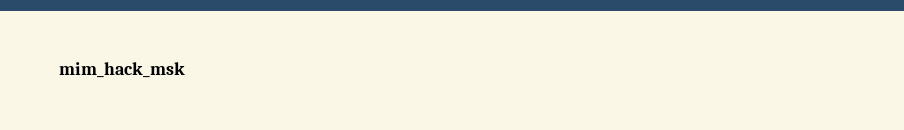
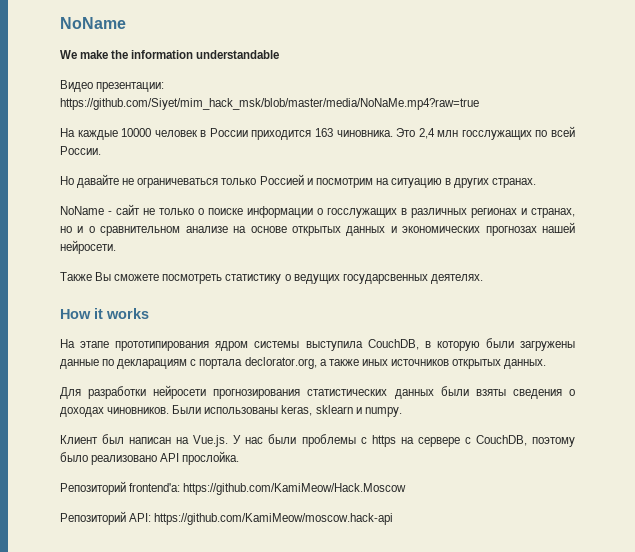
[59,62,185,78] mim_hack_msk -> [60,17,126,29] [60,50,280,59] [60,80,165,92] [60,98,479,110] [60,126,575,140] [60,146,101,155] [60,174,537,188] [60,204,575,218] [60,222,575,236] [60,240,116,254] [60,272,483,284] [60,308,149,319] [60,338,576,351] [60,357,547,369] [60,385,575,399] [60,405,402,417] [60,434,575,447] [60,451,240,465] [60,481,407,495] [60,511,394,525] NoName // We make the information understandable // Видео презентации: https://github.com/Siyet/mim_hack_msk/blob/master/media/NoNaMe.mp4?raw=true // На каждые 10000 человек в России приходится 163 чиновника. Это 2,4 млн госслужащих по всей России. // Но давайте не ограничеваться только Россией и посмотрим на ситуацию в других странах. // NoName - сайт не только о поиске информации о госслужащих в различных регионах и странах, но и о сравнительном анализе на основе открытых данных и экономических прогнозах нашей нейросети. // Также Вы сможете посмотреть статистику о ведущих государсвенных деятелях. // How it works // На этапе прототипирования ядром системы выступила CouchDB, в которую были загружены данные по декларациям с портала declorator.org, а также иных источников открытых данных. // Для разработки нейросети прогнозирования статистических данных были взяты сведения о доходах чиновников. Были использованы keras, sklearn и numpy. // Клиент был написан на Vue.js. У нас были проблемы с https на сервере с CouchDB, поэтому было реализовано API прослойка. // Репозиторий frontend'a: https://github.com/KamiMeow/Hack.Moscow // Репозиторий API: https://github.com/KamiMeow/moscow.hack-api

